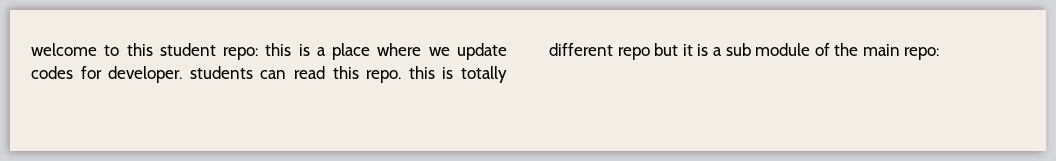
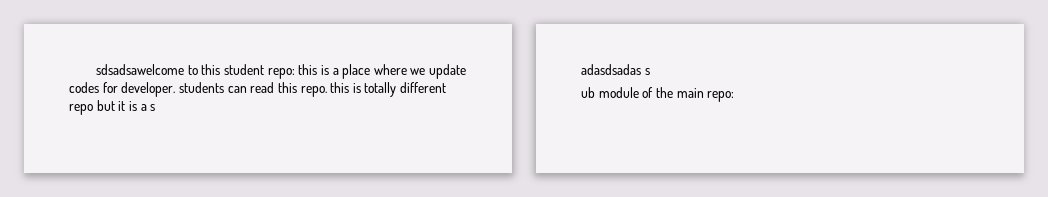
[31,43,97,56] welcome -> [95,64,184,75] sdsadsawelcome
[725,43,751,56] sub -> [150,104,156,111] [581,64,650,75] [581,87,595,98] s // adasdsadas s // ub

